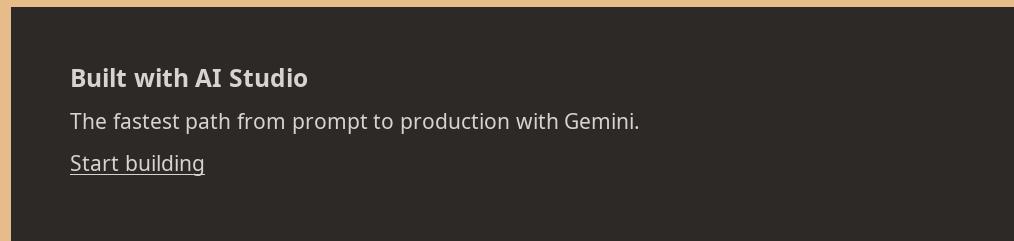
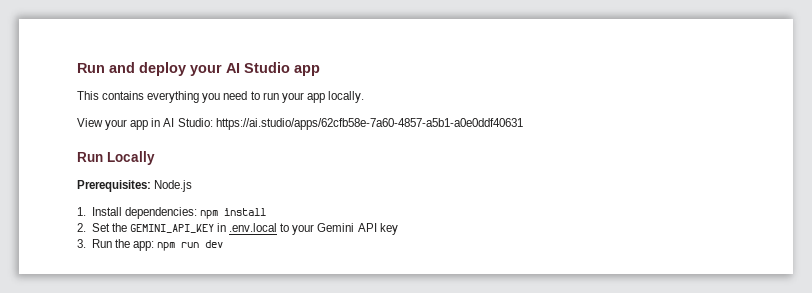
[70,68,308,87] [70,113,641,134] [70,155,205,176] Built with AI Studio // The fastest path from prompt to production with Gemini. // Start building -> [77,62,320,76] [77,91,364,103] [77,118,523,130] [77,151,155,165] [77,180,193,192] [77,207,266,219] [77,223,398,235] [77,239,224,251] Run and deploy your AI Studio app // This contains everything you need to run your app locally. // View your app in AI Studio: https://ai.studio/apps/62cfb58e-7a60-4857-a5b1-a0e0ddf40631 // Run Locally // Prerequisites: Node.js // 1. Install dependencies: npm install // 2. Set the GEMINI_API_KEY in .env.local to your Gemini API key // 3. Run the app: npm run dev

